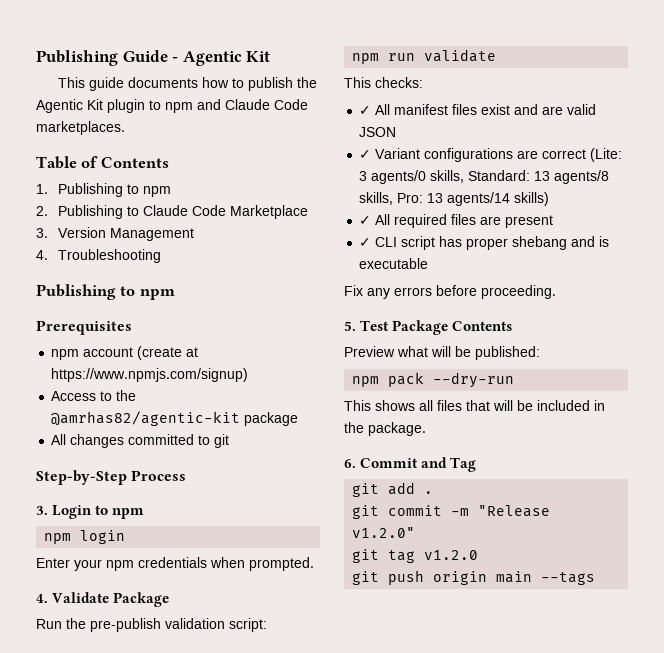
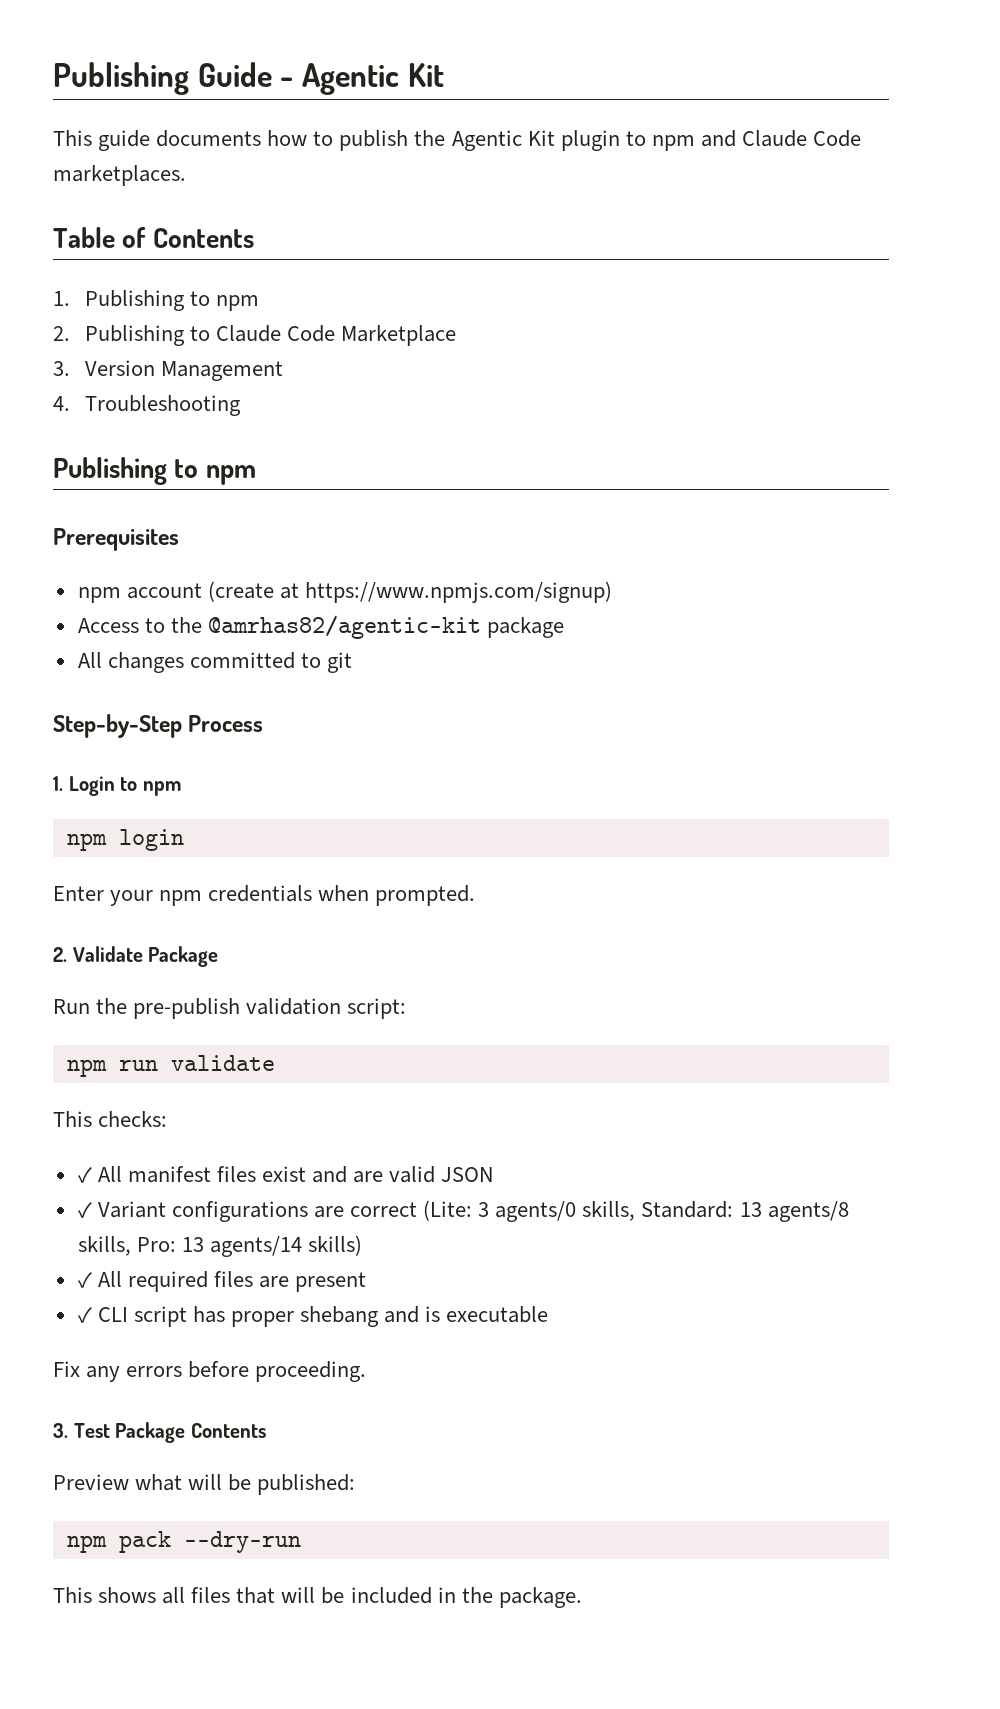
[36,506,48,515] 3. -> [53,776,63,791] 1.
[36,594,48,603] 4. -> [53,947,67,962] 2.
[344,321,356,331] 5. -> [53,1423,68,1438] 3.
[344,457,477,472] [352,482,434,497] [352,505,551,519] [352,527,416,538] [352,549,479,563] [352,570,596,585] // 6. Commit and Tag // git add . // git commit -m "Release v1.2.0" // git tag v1.2.0 // git push origin main --tags -> (582, 1597) none

